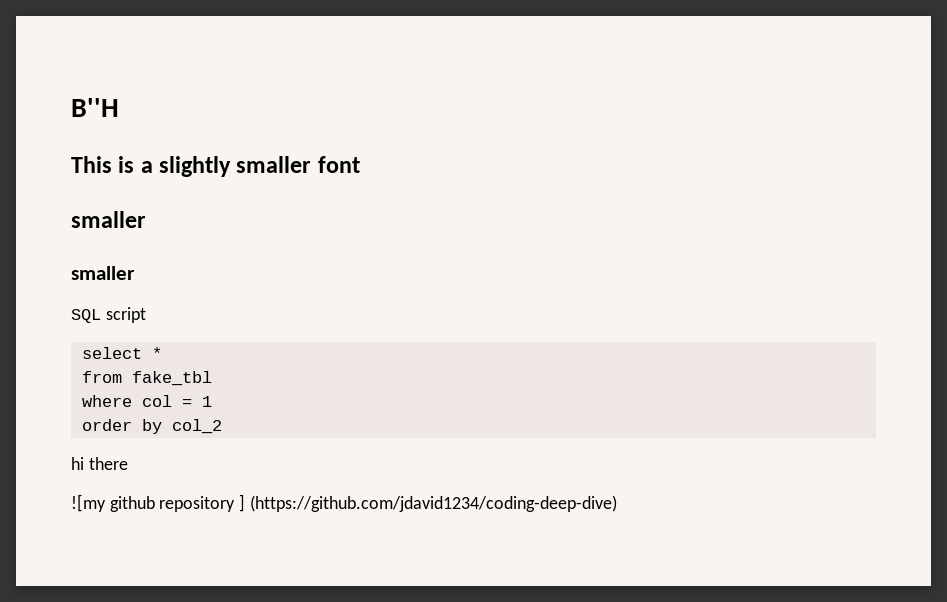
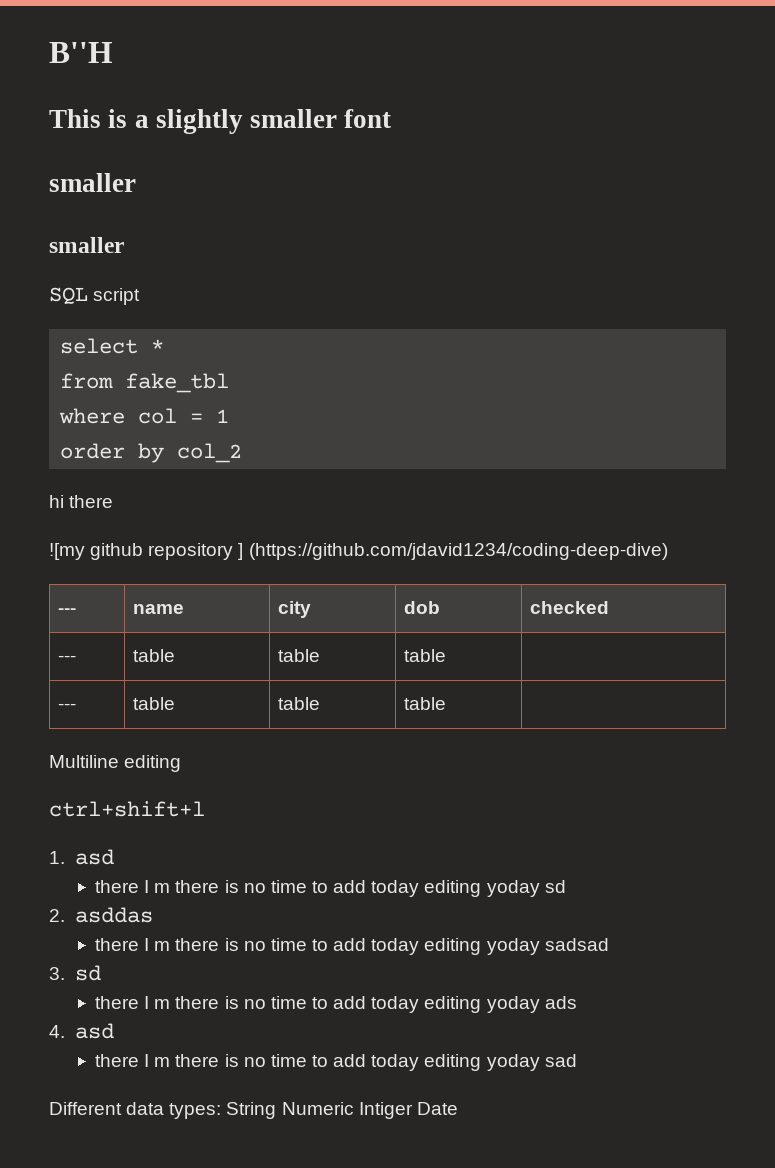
(617, 503) none -> [57,608,76,614] [132,604,184,614] [277,601,311,618] [403,601,440,614] [529,601,609,614] [57,655,76,662] [132,649,175,662] [277,649,320,662] [403,649,446,662] [57,703,76,710] [132,697,175,710] [277,697,320,710] [403,697,446,710] [49,755,182,772] [49,801,205,817] [49,849,114,865] [95,880,566,897] [49,907,153,923] [95,938,609,955] [49,965,101,981] [95,996,577,1013] [49,1023,114,1039] [95,1054,577,1071] [49,1102,458,1119] // --- | name | city | dob | checked // --- | table | table | table | // --- | table | table | table | // Multiline editing // ctrl+shift+l // 1. asd // there I m there is no time to add today editing yoday sd // 2. asddas // there I m there is no time to add today editing yoday sadsad // 3. sd // there I m there is no time to add today editing yoday ads // 4. asd // there I m there is no time to add today editing yoday sad // Different data types: String Numeric Intiger Date

